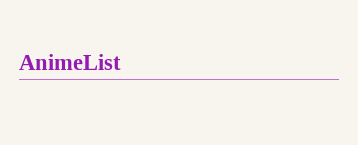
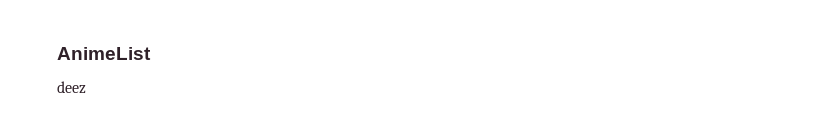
(121, 62) none -> [57,81,86,94] // deez

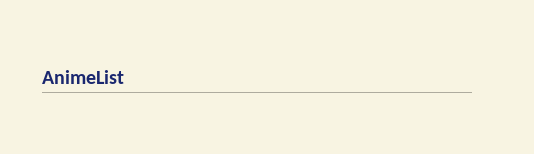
[57,81,86,94] // deez -> (124, 77) none

